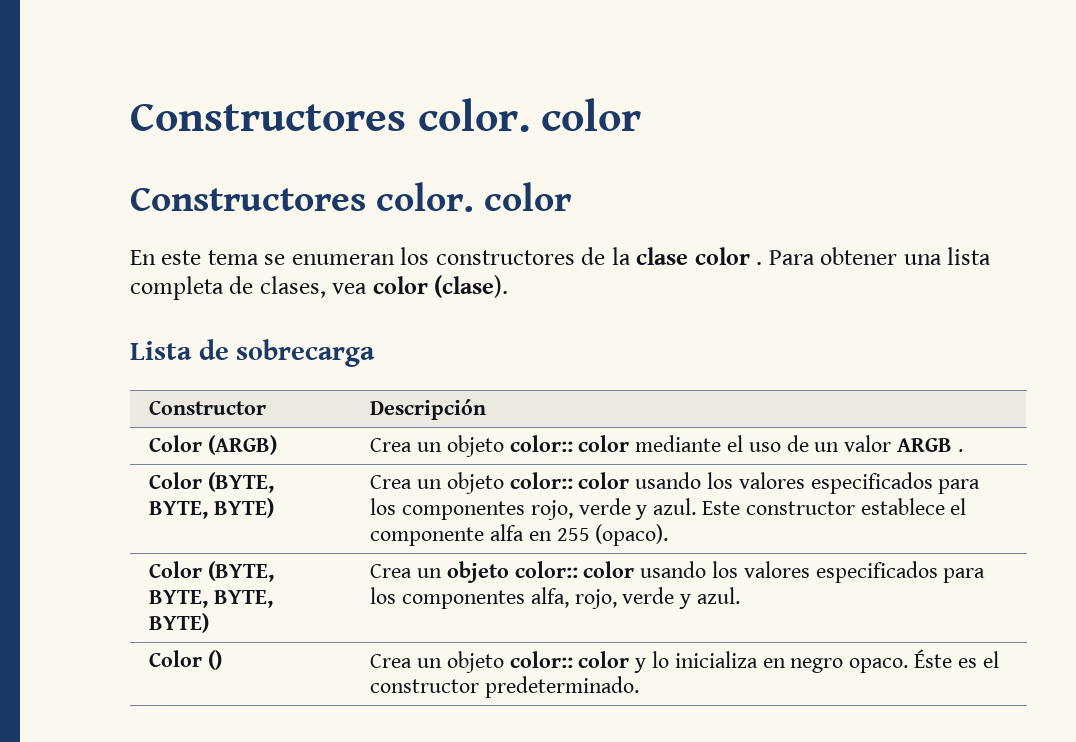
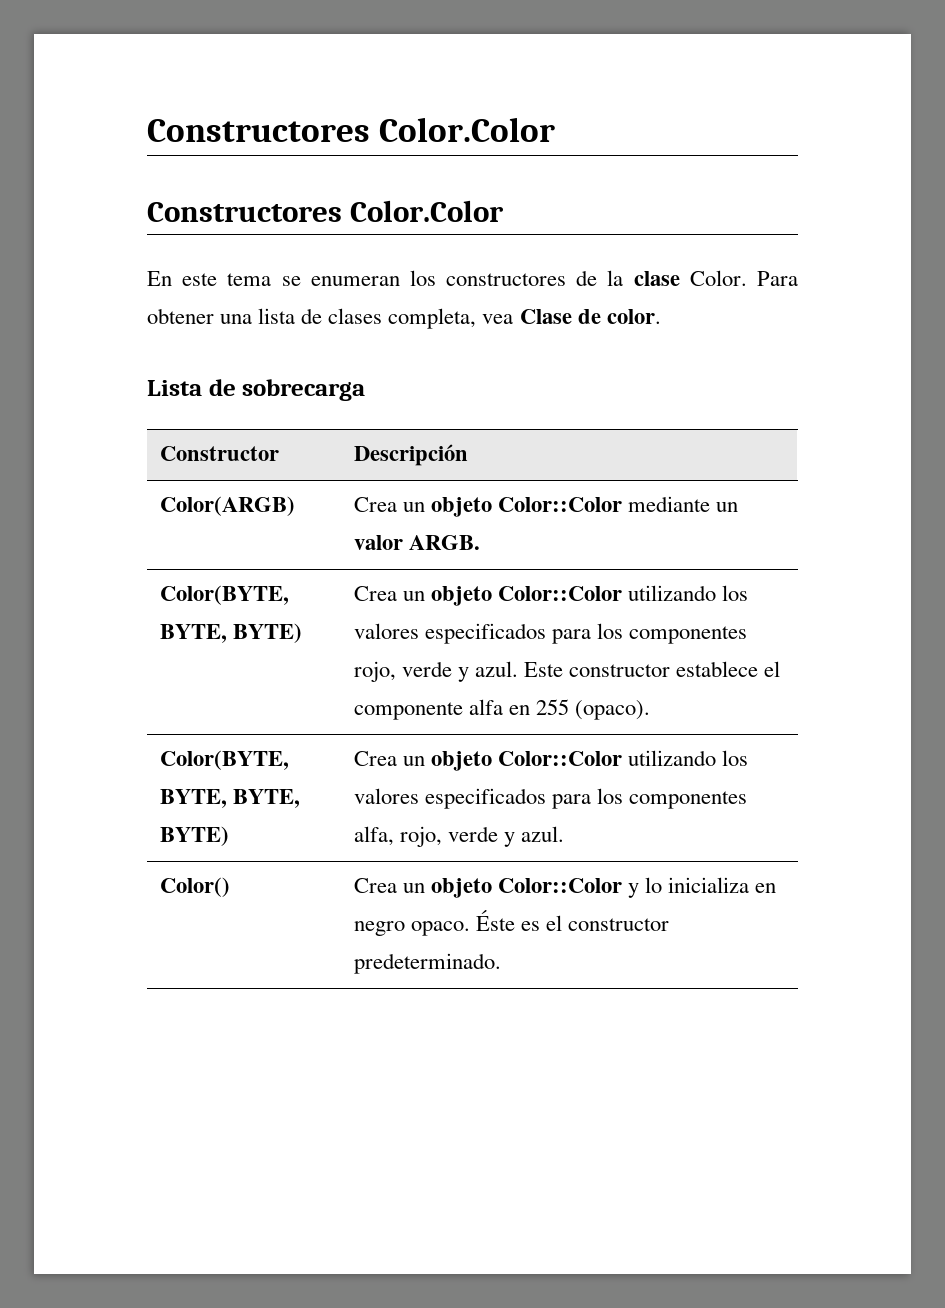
[130,98,642,132] [130,182,572,212] Constructores color. color // Constructores color. color -> [147,117,556,142] [147,200,505,222] Constructores Color.Color // Constructores Color.Color
[694,247,763,265] color . -> [689,270,747,286] Color.
[130,275,509,300] completa de clases, vea color (clase). -> [301,308,661,329] de clases completa, vea Clase de color.
[149,435,277,455] [370,435,963,457] [149,472,274,493] [149,498,274,519] [370,472,702,494] Color (ARGB) | Crea un objeto color:: color mediante el uso de un valor ARGB . // Color (BYTE, BYTE, BYTE) | Crea un objeto color:: color usando -> [159,496,295,516] [353,496,739,517] [353,535,480,550] [159,585,289,605] [159,623,302,643] [353,585,717,606] Color(ARGB) | Crea un objeto Color::Color mediante un valor ARGB. // Color(BYTE, BYTE, BYTE) | Crea un objeto Color::Color utilizando
[149,561,274,582] Color (BYTE, -> [159,750,289,770] Color(BYTE,
[514,561,707,578] color:: color usando -> [497,750,717,766] Color::Color utilizando
[149,650,222,670] [370,651,630,673] Color () | Crea un objeto color:: color -> [159,877,230,897] [353,878,622,898] Color() | Crea un objeto Color::Color

